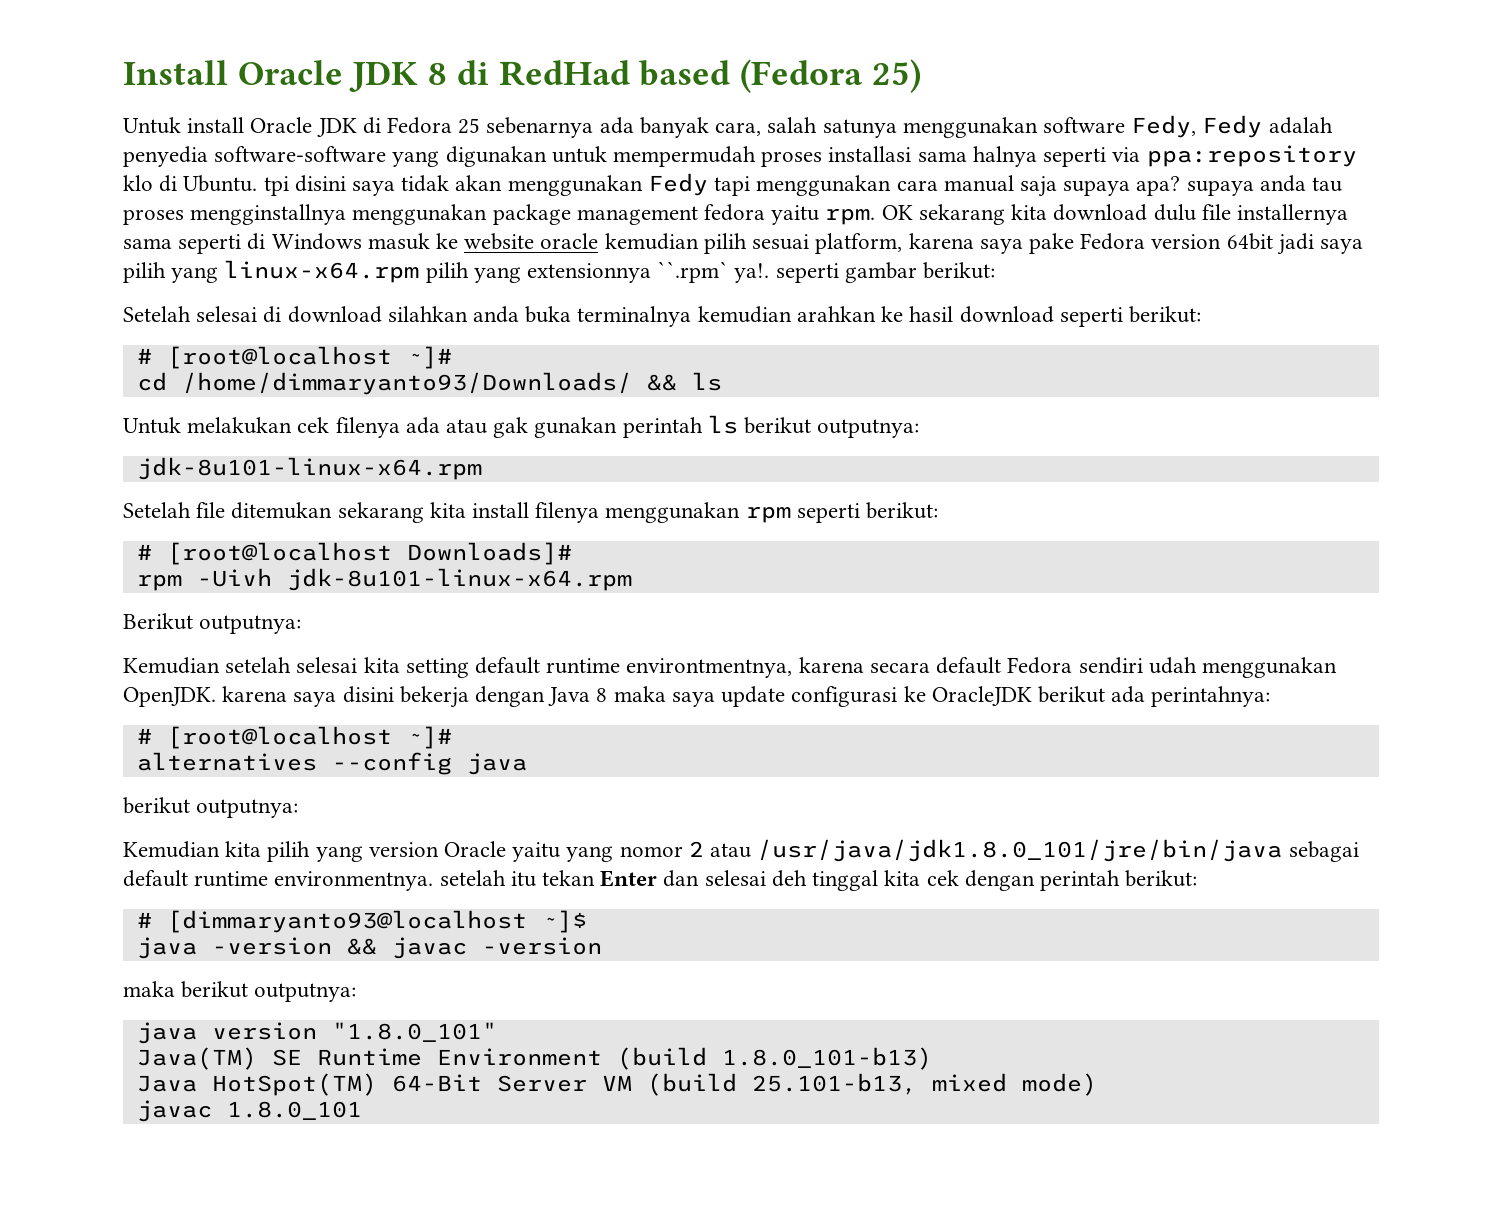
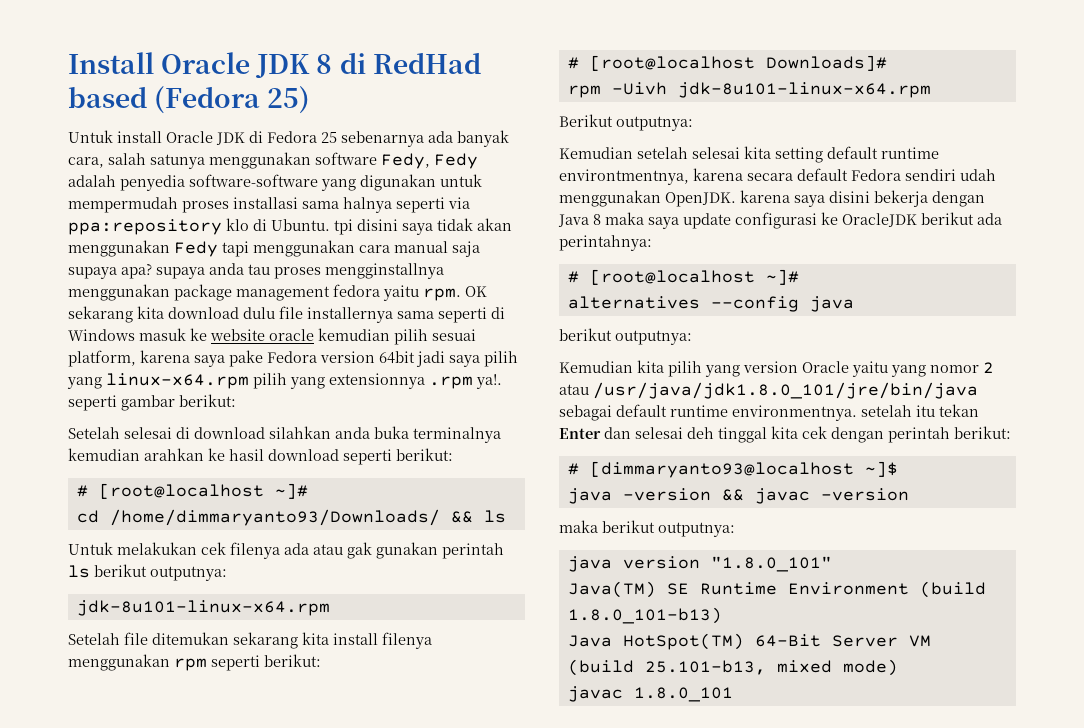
[657,261,729,283] ``.rpm` -> [429,376,473,389] .rpm

